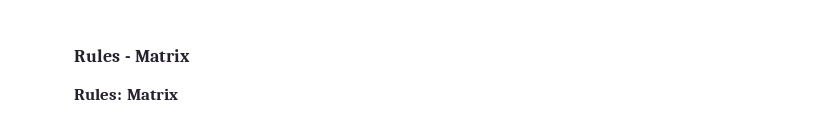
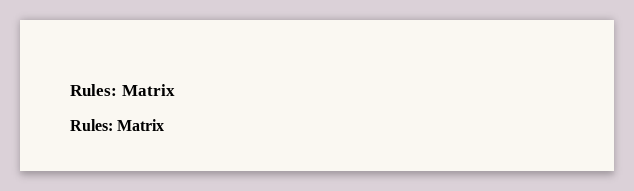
[74,49,131,62] Rules - -> [70,84,117,96] Rules:

